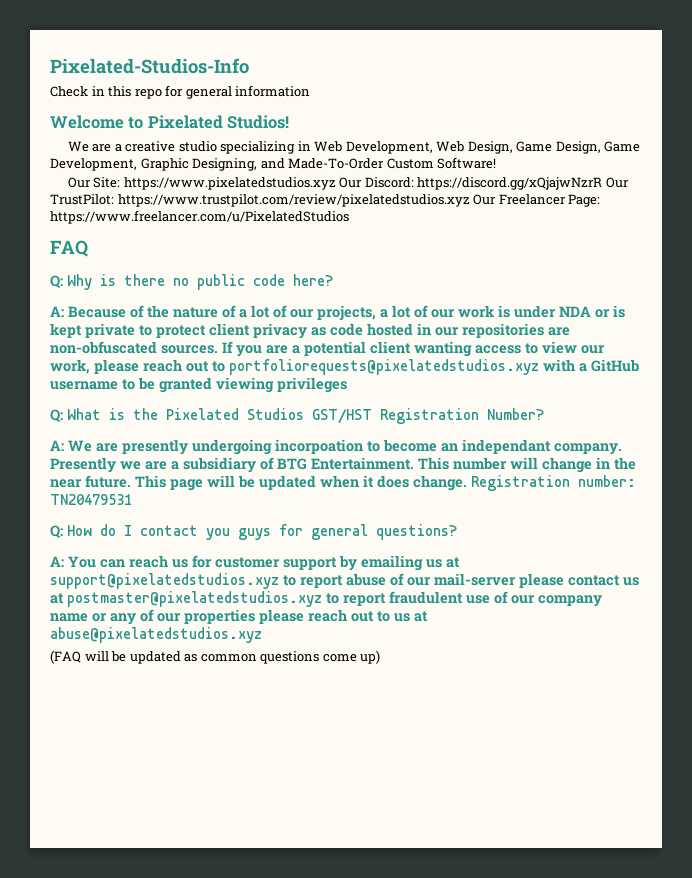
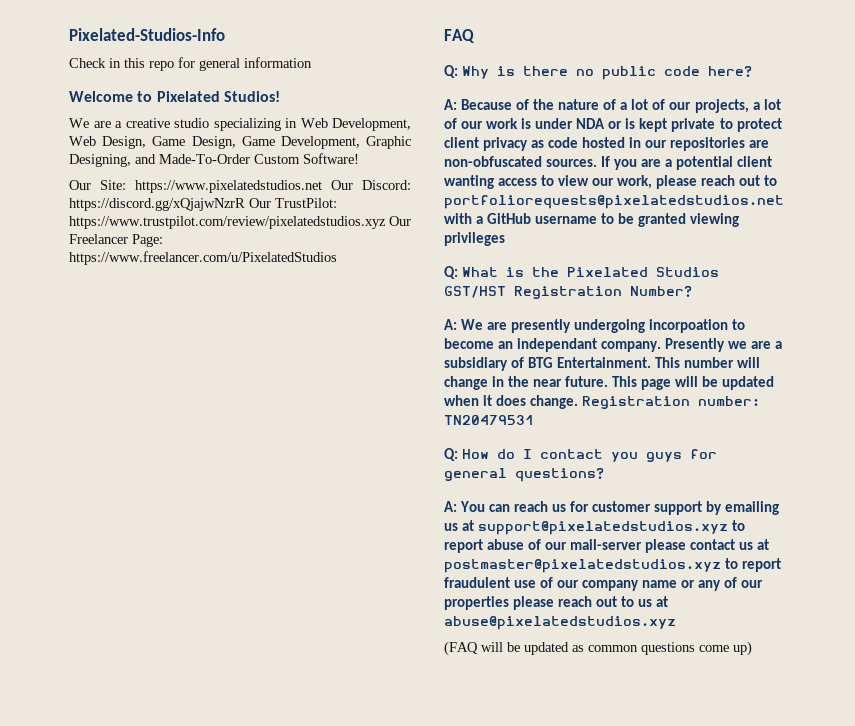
[123,177,336,190] https://www.pixelatedstudios.xyz -> [135,180,322,193] https://www.pixelatedstudios.net
[229,359,539,375] portfoliorequests@pixelatedstudios.xyz -> [444,195,784,209] portfoliorequests@pixelatedstudios.net

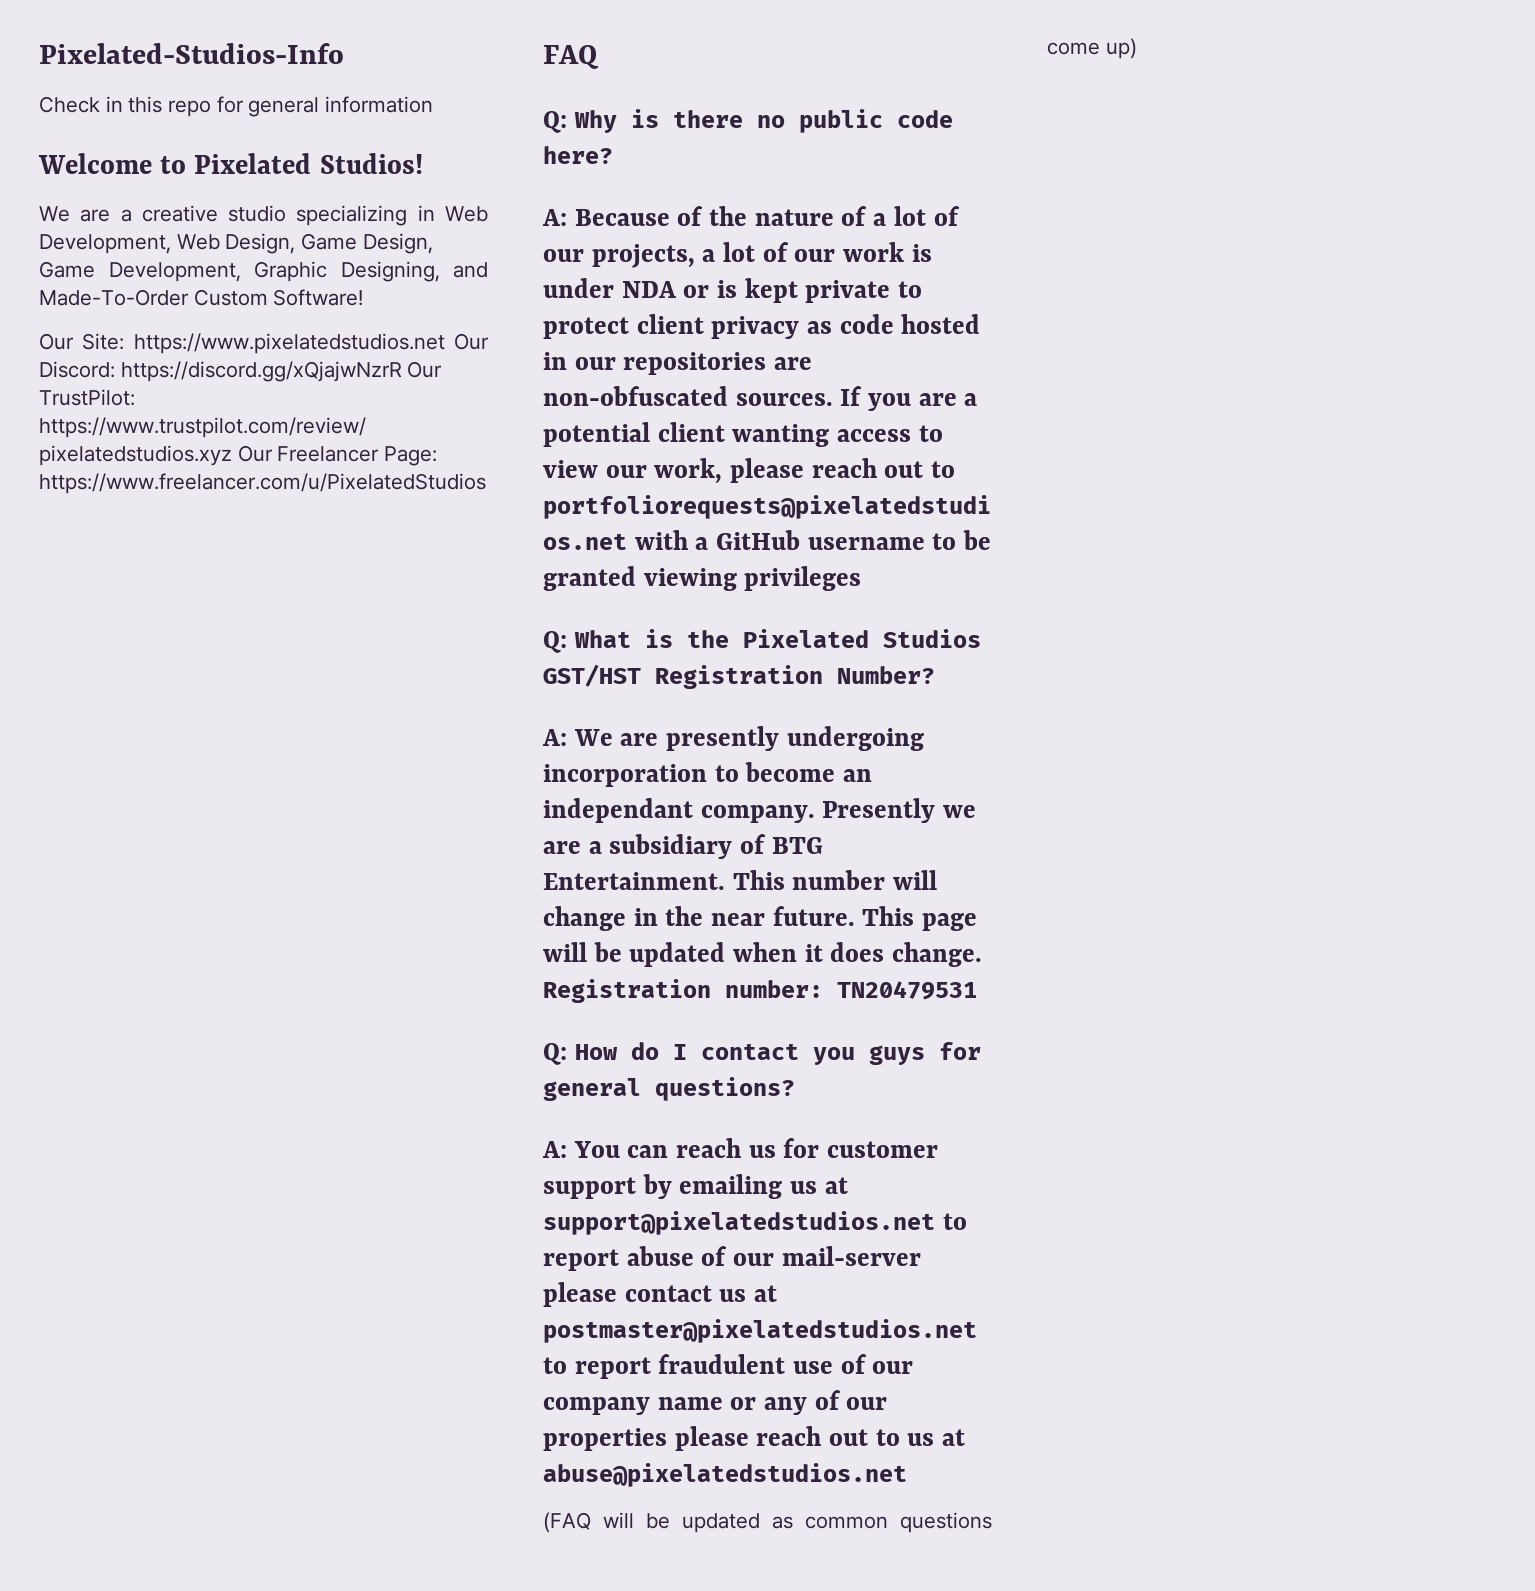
[649,319,729,333] incorpoation -> [543,764,707,787] incorporation
[478,521,729,535] support@pixelatedstudios.xyz -> [543,1211,935,1235] support@pixelatedstudios.net
[444,559,721,573] postmaster@pixelatedstudios.xyz -> [543,1319,977,1343] postmaster@pixelatedstudios.net
[444,616,676,630] abuse@pixelatedstudios.xyz -> [543,1463,907,1487] abuse@pixelatedstudios.net

